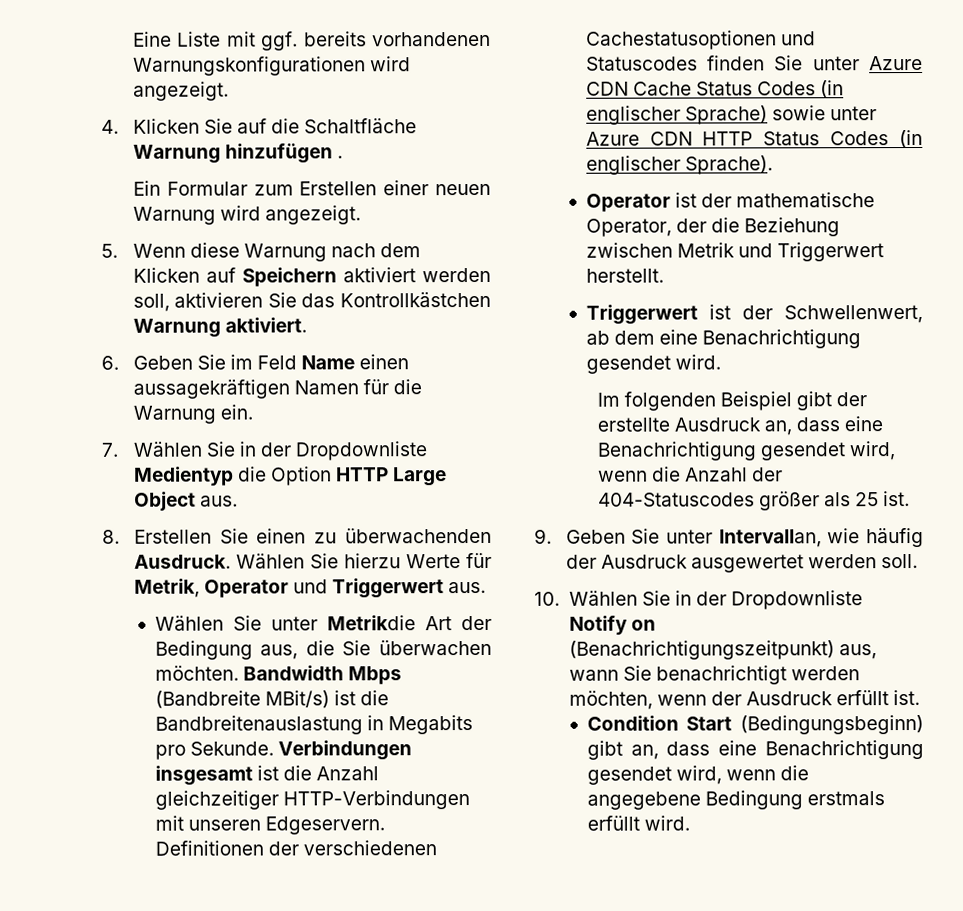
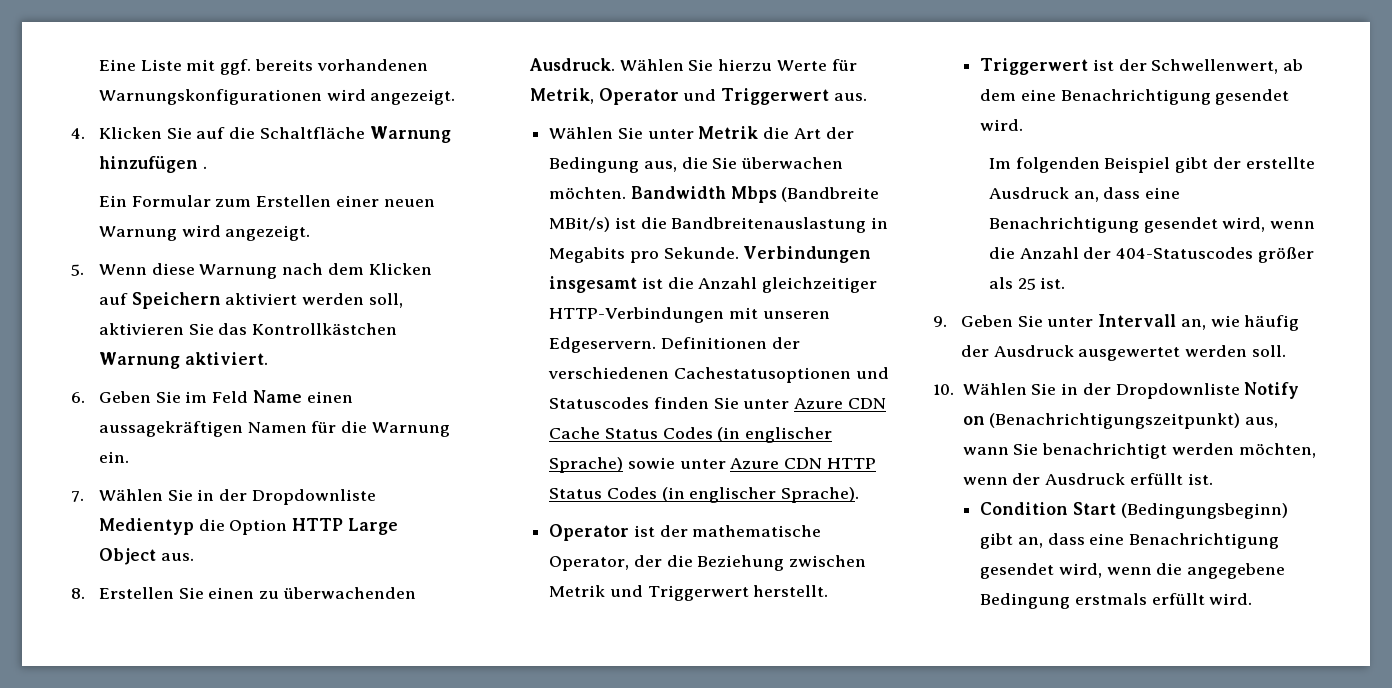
[326,615,416,631] Metrikdie -> [698,126,790,139] Metrik die
[718,529,822,548] Intervallan, -> [1098,314,1206,330] Intervall an,

